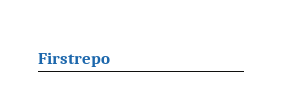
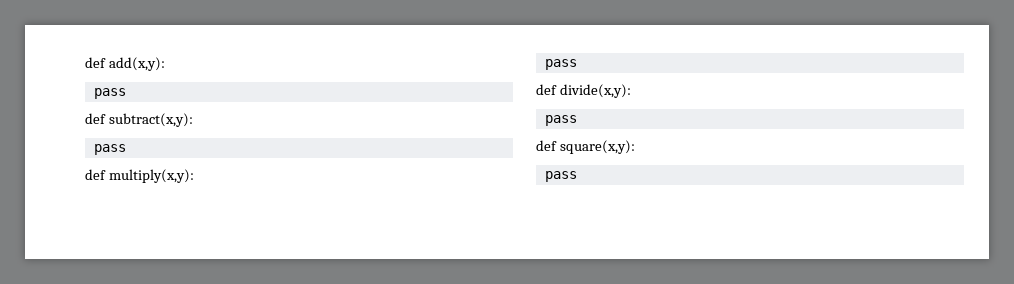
[38,52,110,67] Firstrepo -> [85,57,165,71] [93,88,126,99] [85,113,193,127] [93,144,126,155] [85,169,194,183] [544,59,577,70] [536,84,631,98] [544,115,577,126] [536,140,635,154] [544,171,577,182] def add(x,y): // pass // def subtract(x,y): // pass // def multiply(x,y): // pass // def divide(x,y): // pass // def square(x,y): // pass

